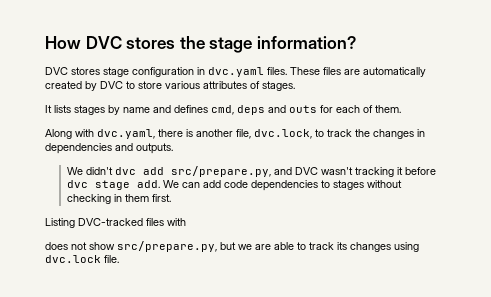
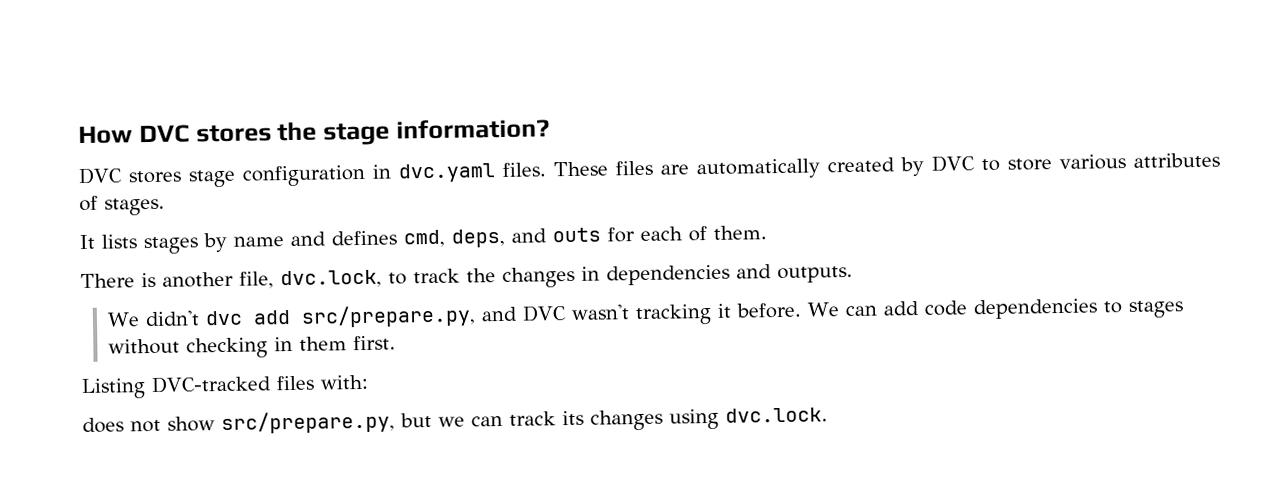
[237,105,265,115] deps -> [451,228,505,248] deps,
[45,129,183,139] Along with dvc.yaml, there -> [80,273,135,289] There
[404,167,436,175] [66,180,160,190] before dvc stage add. -> [735,302,801,319] before.
[167,218,186,226] with -> [320,374,368,390] with:
[255,242,306,250] are able to -> [471,415,503,427] can
[45,255,119,263] dvc.lock file. -> [725,407,828,423] dvc.lock.

